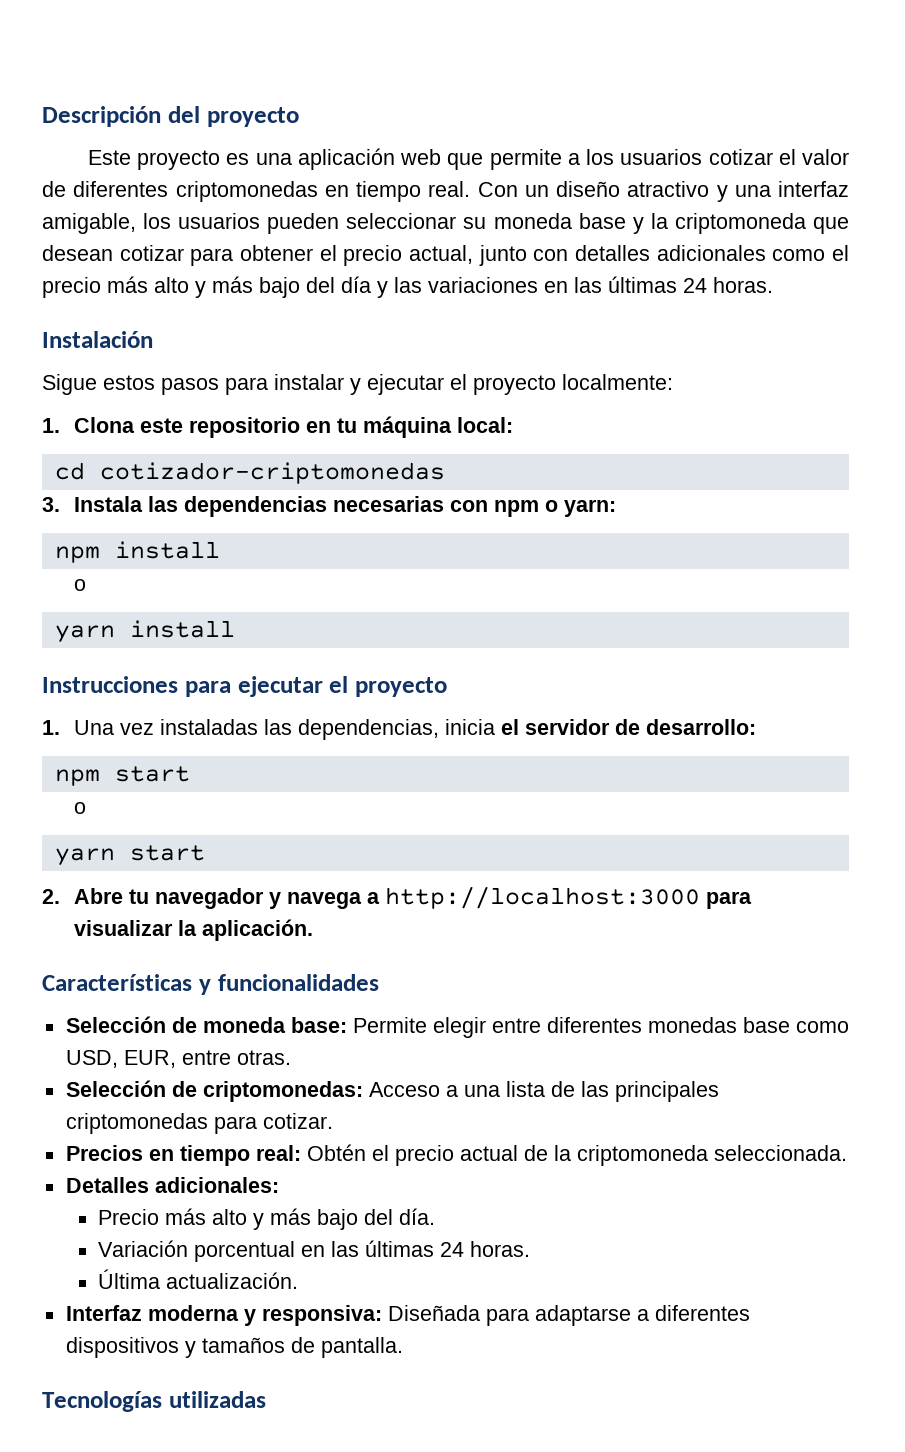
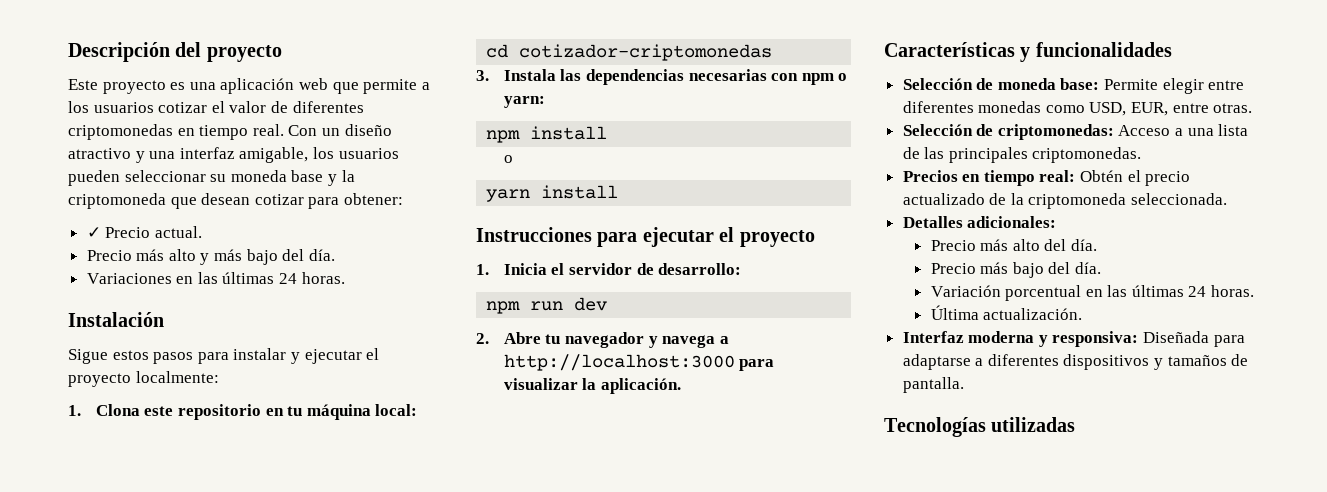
[240,245,849,266] [42,276,538,298] obtener el precio actual, junto con detalles adicionales como el precio más alto y más bajo del día y las variaciones -> [343,193,403,205] [86,226,202,238] [86,249,335,265] [86,273,172,284] obtener: // ✓ Precio actual. // Precio más alto y más bajo del día. // Variaciones
[74,719,496,740] Una vez instaladas las dependencias, inicia -> [503,263,547,275] Inicia
[114,766,190,782] [74,802,87,814] [54,845,205,866] start // o // yarn start -> [530,297,608,311] run dev
[742,1017,790,1033] base -> (1042, 107) none
[65,1113,333,1134] criptomonedas para cotizar. -> [1032,147,1142,163] criptomonedas.
[459,1145,518,1161] actual -> [902,193,985,205] actualizado
[252,1213,264,1230] y -> [1044,239,1097,251] [930,263,976,274] del día. // Precio

